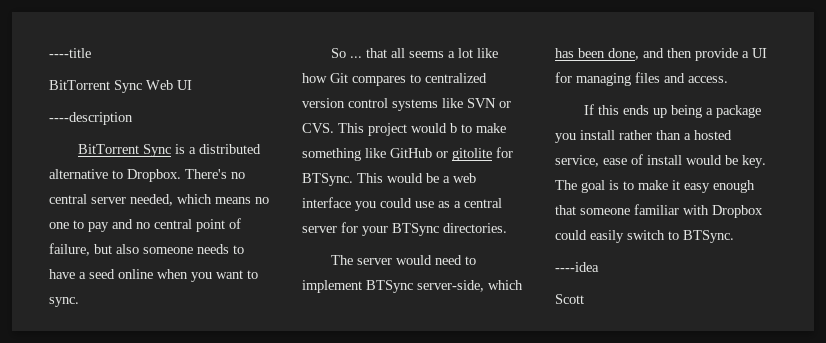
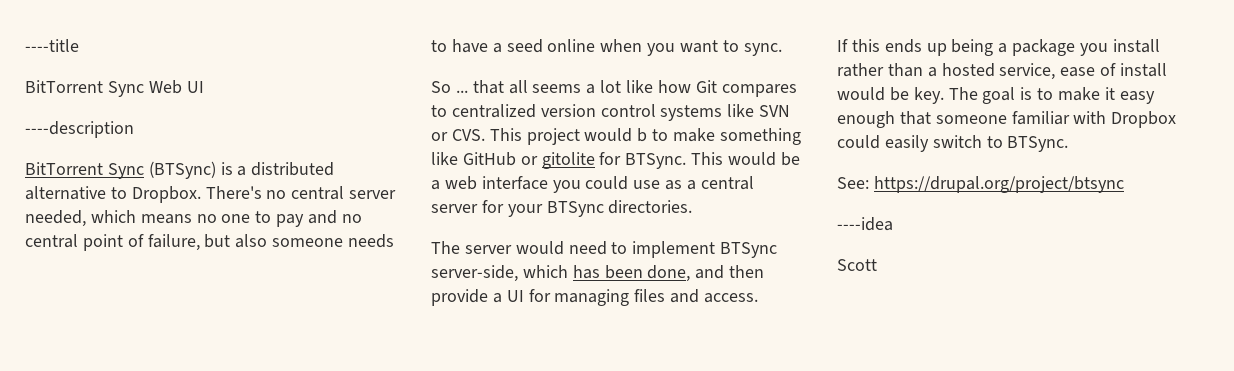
(172, 150) none -> [148,161,216,179] (BTSync)
(734, 236) none -> [837,176,1124,193] // See: https://drupal.org/project/btsync

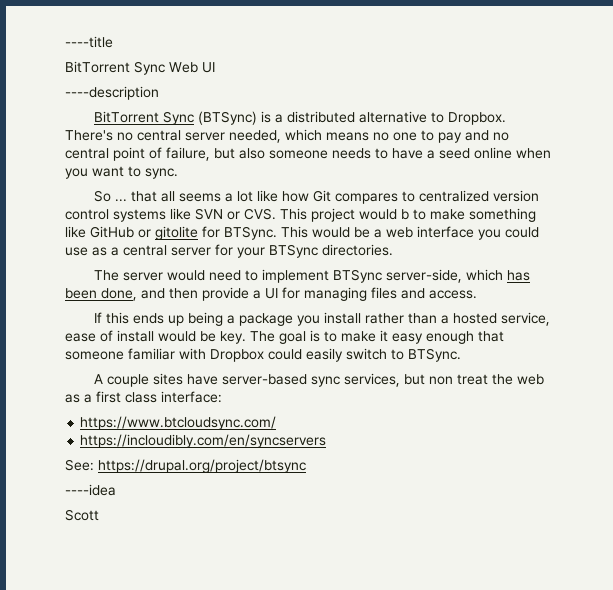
(1069, 144) none -> [94,373,545,387] [65,391,222,403] [80,416,277,430] [80,434,327,448] // A couple sites have server-based sync services, but non treat the web as a first class interface: // https://www.btcloudsync.com/ // https://incloudibly.com/en/syncservers

